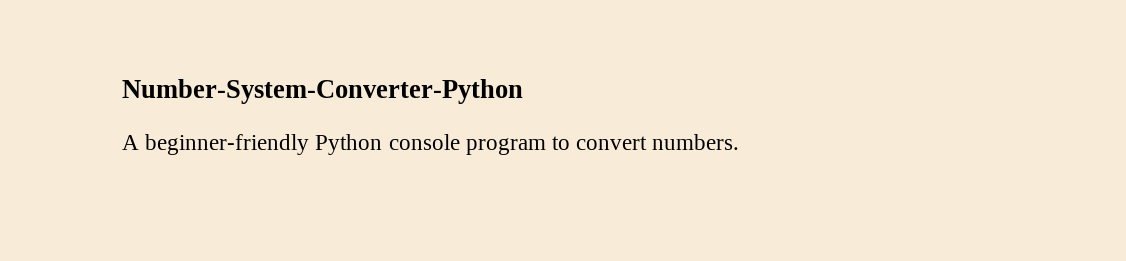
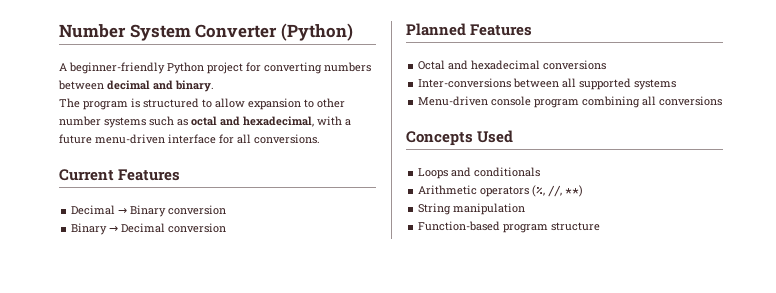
[122,79,523,104] Number-System-Converter-Python -> [59,23,353,41] Number System Converter (Python)
[388,134,740,155] console program to convert numbers. -> [207,62,371,74] [58,80,214,92] [59,98,345,110] [59,116,351,128] [59,134,320,144] [59,169,181,181] [71,205,227,217] [71,223,227,235] [406,23,533,36] [418,60,607,70] [418,78,677,90] [418,96,723,108] [406,130,514,146] [418,167,541,179] [418,185,584,197] [418,203,526,215] [418,221,601,233] project for converting numbers between decimal and binary. // The program is structured to allow expansion to other number systems such as octal and hexadecimal, with a future menu-driven interface for all conversions. // Current Features // Decimal → Binary conversion // Binary → Decimal conversion // Planned Features // Octal and hexadecimal conversions // Inter-conversions between all supported systems // Menu-driven console program combining all conversions // Concepts Used // Loops and conditionals // Arithmetic operators (%, //, **) // String manipulation // Function-based program structure

